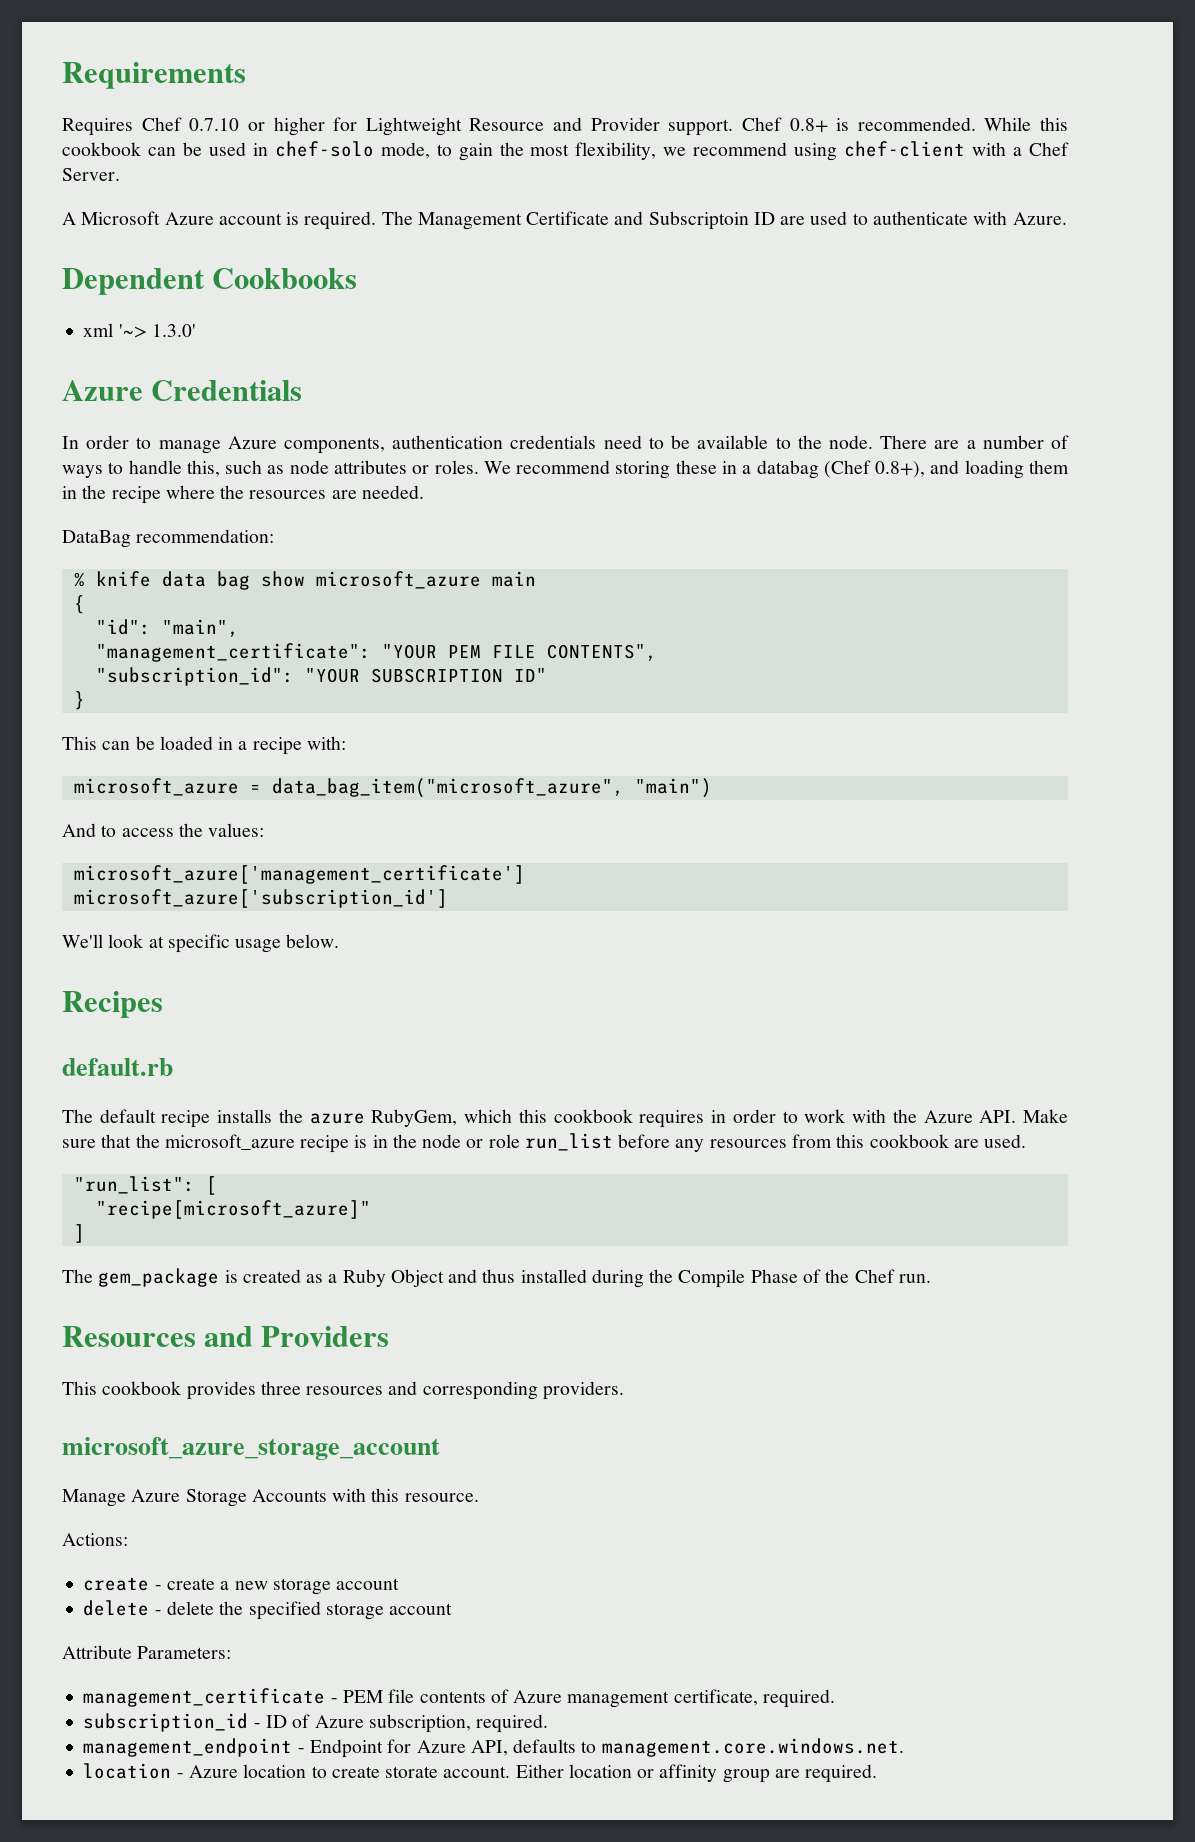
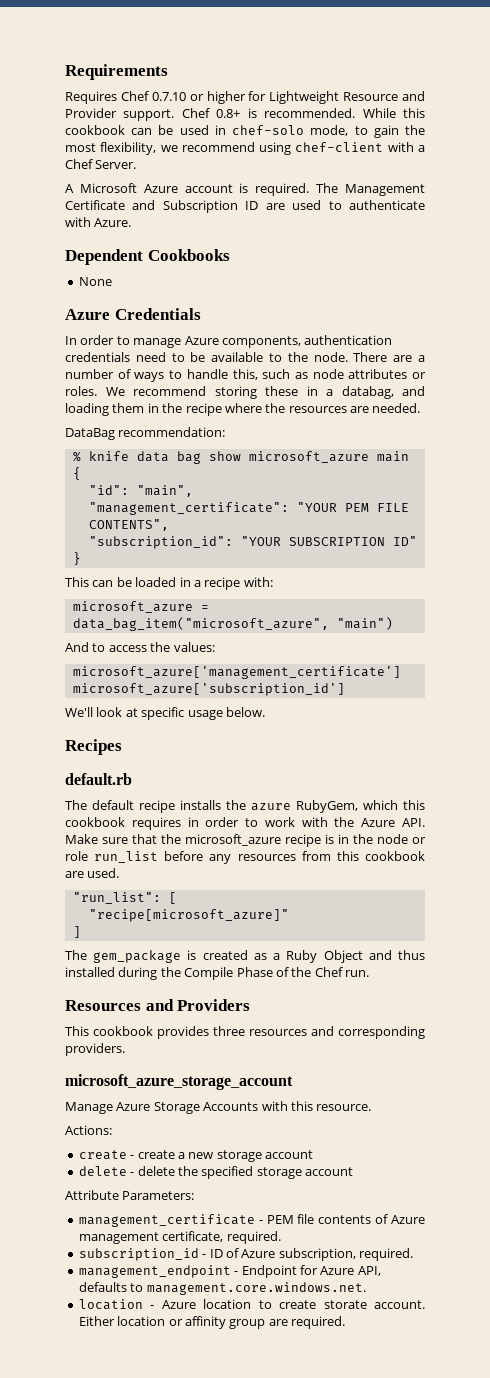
[648,211,749,230] Subscriptoin -> [162,200,238,213] Subscription
[83,323,196,338] // xml '~> 1.3.0' -> [78,277,112,286] // None
[756,460,926,479] databag (Chef 0.8+), -> [341,386,394,399] databag,

